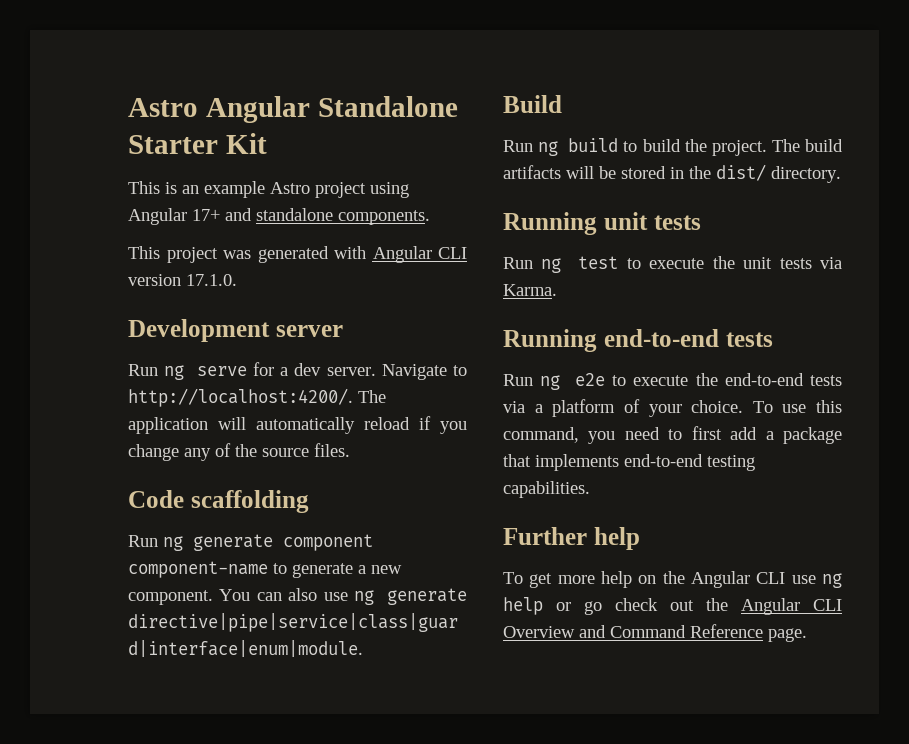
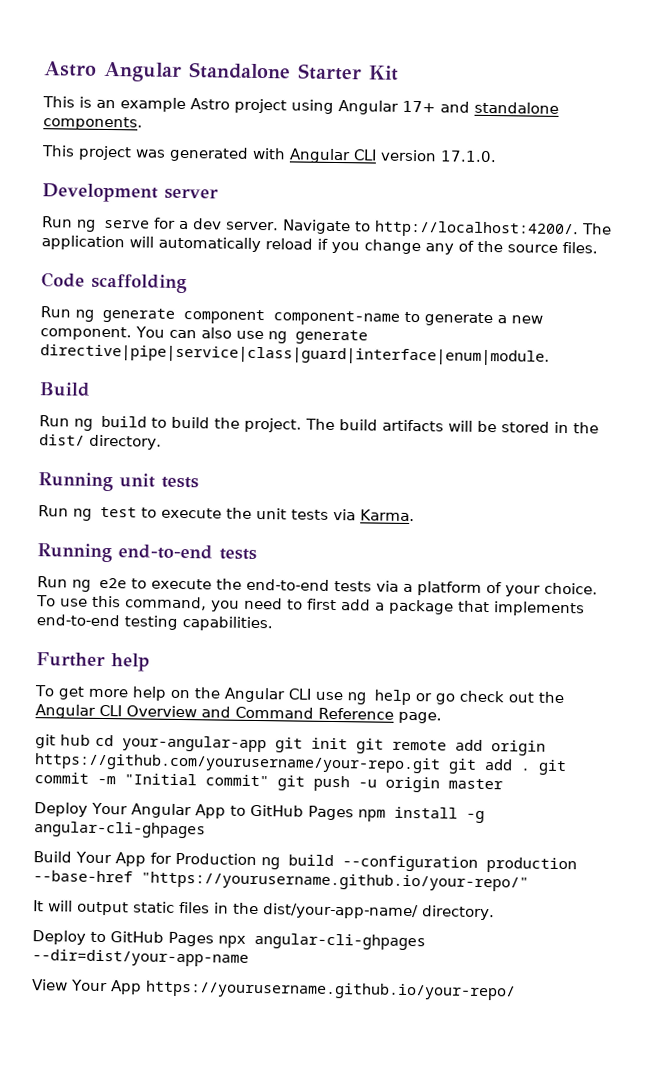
(807, 635) none -> [35,734,546,756] [34,753,567,776] [34,772,503,793] [34,802,485,823] [34,821,206,839] [33,851,577,874] [33,870,529,892] [33,900,495,921] [32,930,426,951] [32,949,249,967] [32,979,516,1001] // git hub cd your-angular-app git init git remote add origin https://github.com/yourusername/your-repo.git git add . git commit -m "Initial commit" git push -u origin master // Deploy Your Angular App to GitHub Pages npm install -g angular-cli-ghpages // Build Your App for Production ng build --configuration production --base-href "https://yourusername.github.io/your-repo/" // It will output static files in the dist/your-app-name/ directory. // Deploy to GitHub Pages npx angular-cli-ghpages --dir=dist/your-app-name // View Your App https://yourusername.github.io/your-repo/

